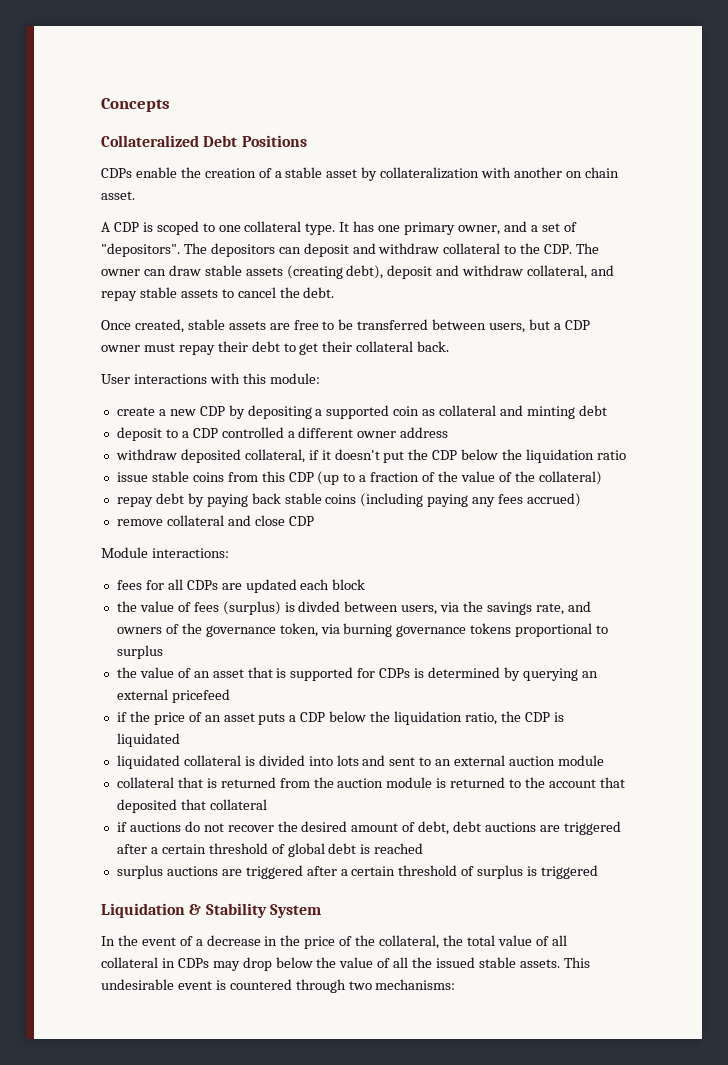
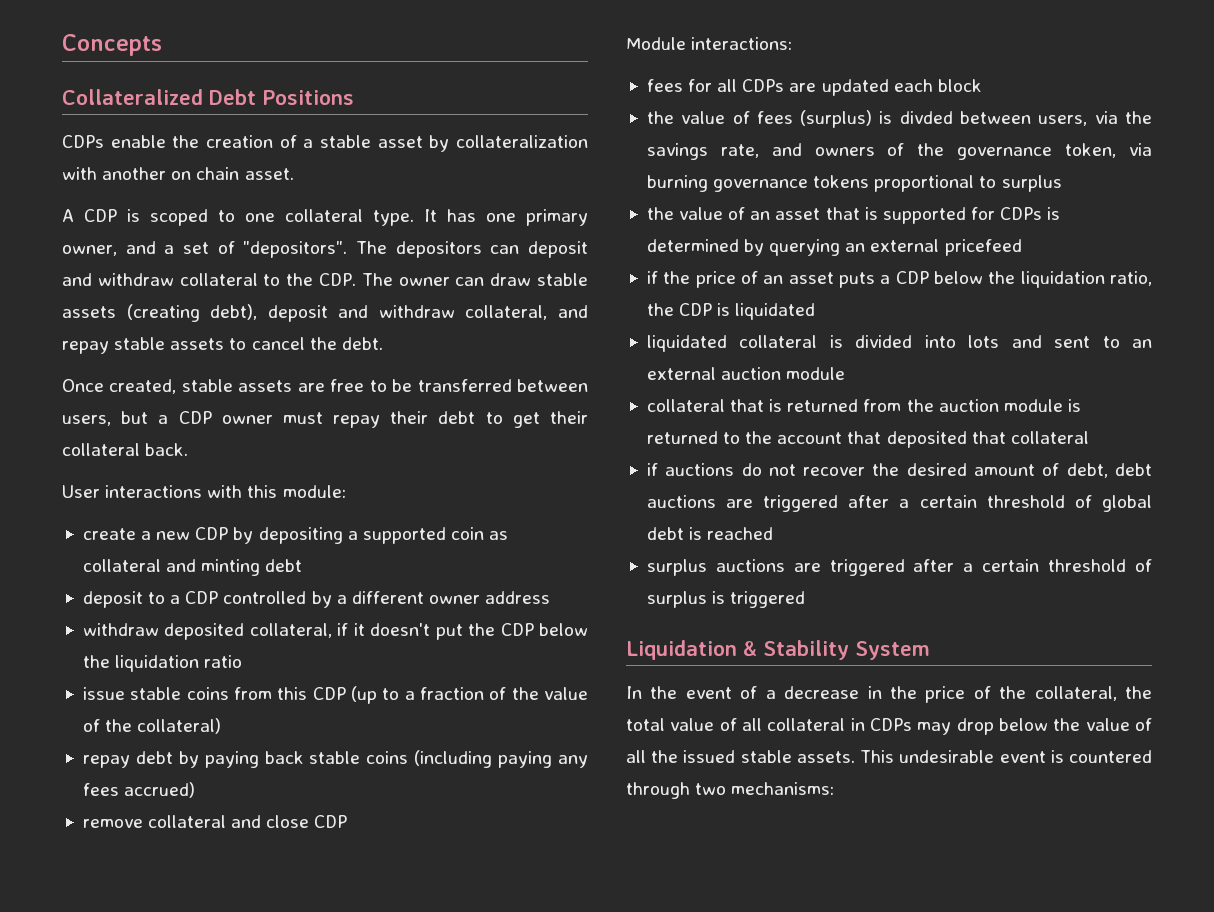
(284, 432) none -> [311,591,332,608] by

